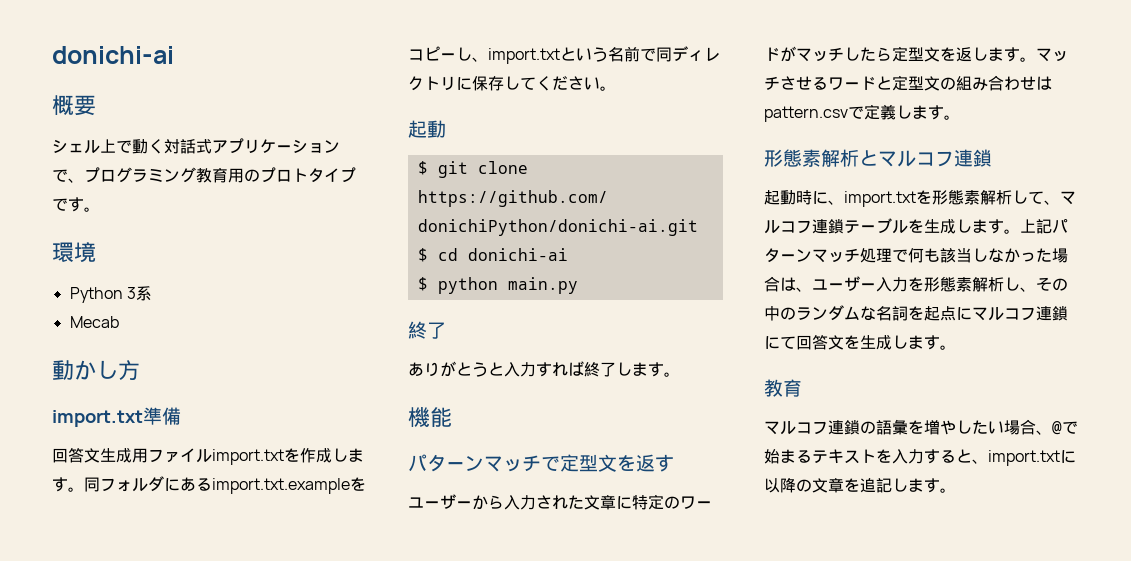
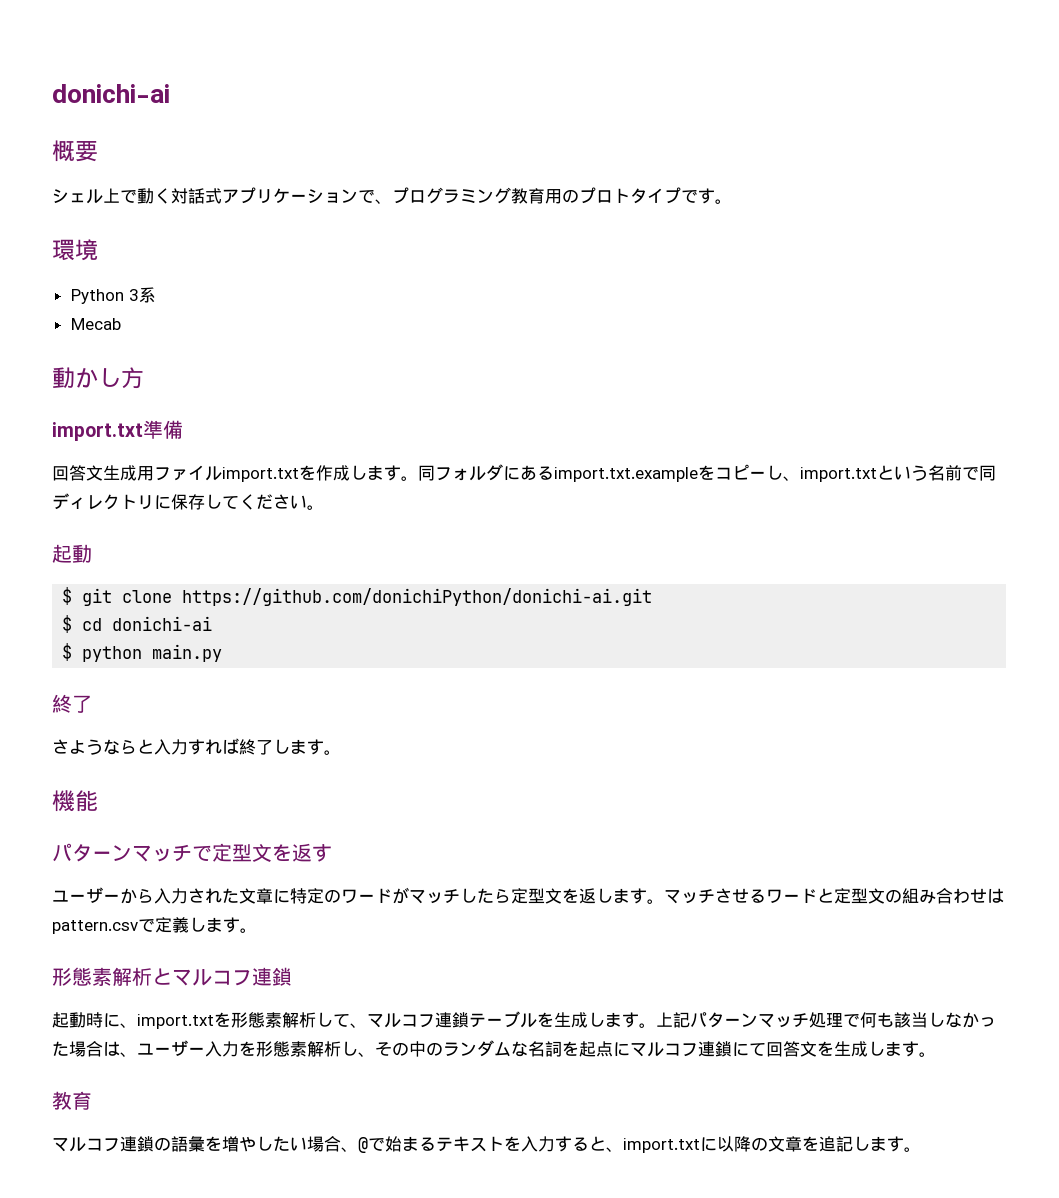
[408,361,488,377] ありがとう -> [52,739,137,755] さようなら

